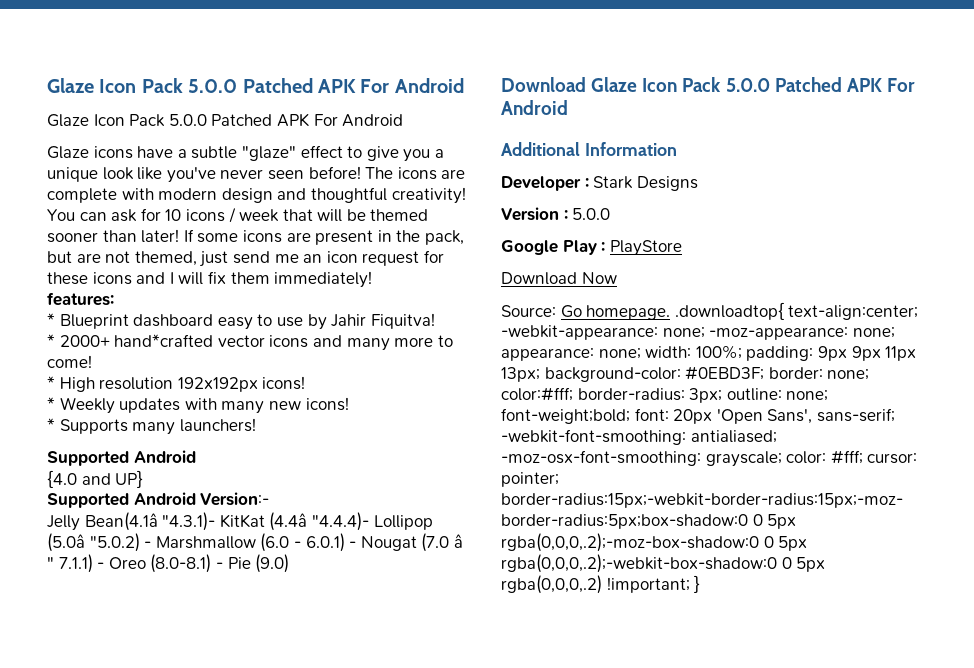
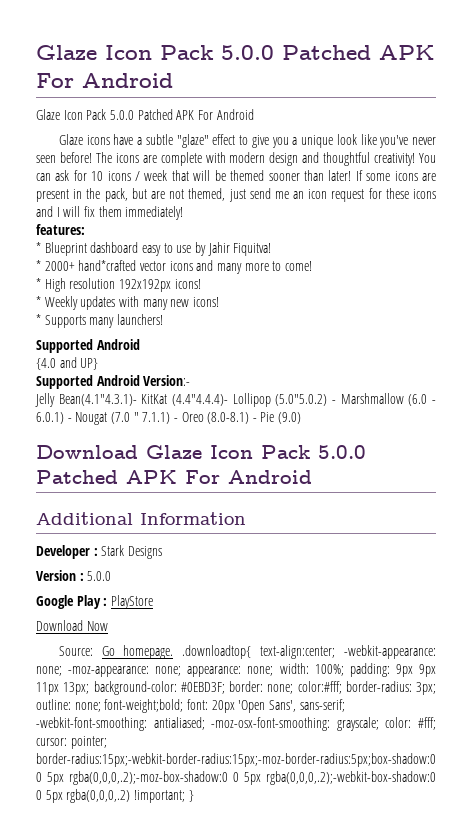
[84,512,433,531] [47,533,140,552] Bean(4.1â "4.3.1)- KitKat (4.4â "4.4.4)- Lollipop (5.0â "5.0.2) -> [58,393,328,407] Bean(4.1"4.3.1)- KitKat (4.4"4.4.4)- Lollipop (5.0"5.0.2)
[453,534,463,548] â -> (130, 418) none

